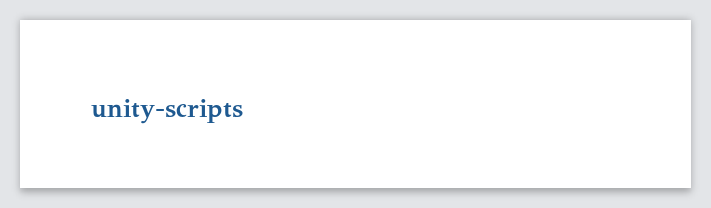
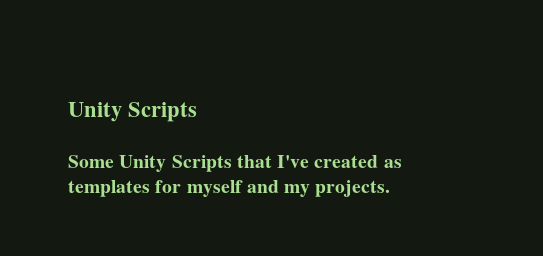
[91,99,243,124] unity-scripts -> [68,102,198,122] [68,155,402,172] [68,180,391,197] Unity Scripts // Some Unity Scripts that I've created as templates for myself and my projects.

